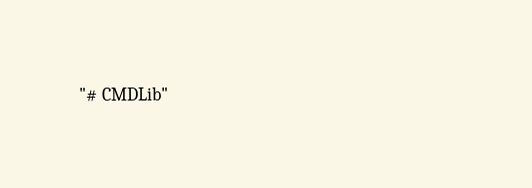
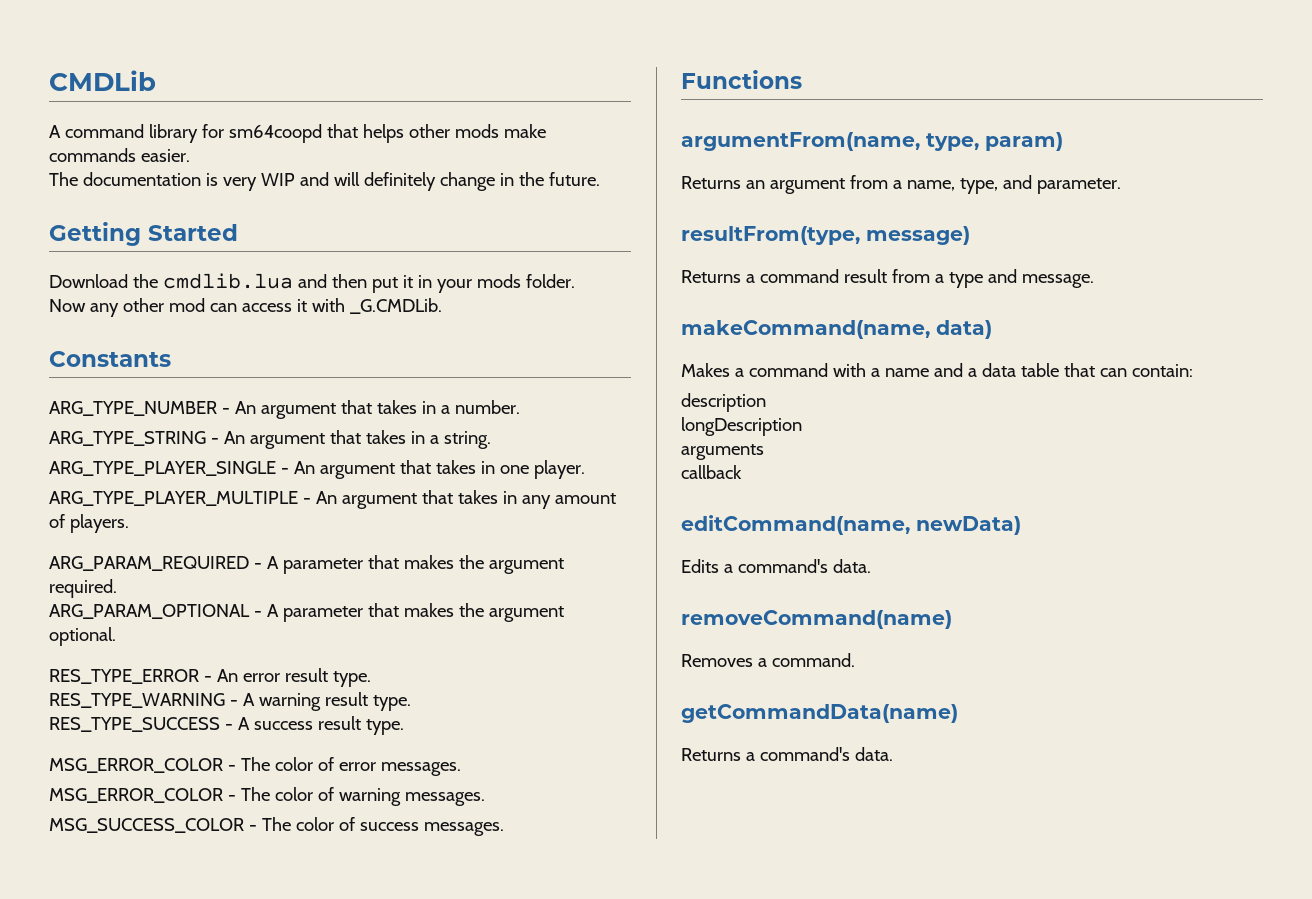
[78,86,169,102] "# CMDLib" -> [49,70,156,91] [49,124,546,143] [49,148,190,162] [49,172,600,191] [49,222,238,246] [49,273,575,293] [49,298,442,317] [49,351,171,367] [49,400,520,419] [49,430,491,449] [49,460,585,479] [49,490,616,509] [49,514,129,533] [49,555,564,574] [49,579,117,598] [49,603,564,622] [49,627,116,646] [49,668,371,687] [49,692,411,711] [49,716,404,735] [49,757,461,776] [49,787,485,806] [49,817,504,836] [681,70,802,89] [681,132,1063,151] [681,175,1121,194] [681,226,970,245] [681,269,1094,288] [681,320,992,339] [681,363,1193,377] [681,393,766,412] [681,417,802,436] [681,444,764,460] [681,465,742,479] [681,515,1021,535] [681,559,871,573] [681,610,952,629] [681,653,855,667] [681,704,958,723] [681,747,893,761] CMDLib // A command library for sm64coopd that helps other mods make commands easier. // The documentation is very WIP and will definitely change in the future. // Getting Started // Download the cmdlib.lua and then put it in your mods folder. // Now any other mod can access it with _G.CMDLib. // Constants // ARG_TYPE_NUMBER - An argument that takes in a number. // ARG_TYPE_STRING - An argument that takes in a string. // ARG_TYPE_PLAYER_SINGLE - An argument that takes in one player. // ARG_TYPE_PLAYER_MULTIPLE - An argument that takes in any amount of players. // ARG_PARAM_REQUIRED - A parameter that makes the argument required. // ARG_PARAM_OPTIONAL - A parameter that makes the argument optional. // RES_TYPE_ERROR - An error result type. // RES_TYPE_WARNING - A warning result type. // RES_TYPE_SUCCESS - A success result type. // MSG_ERROR_COLOR - The color of error messages. // MSG_ERROR_COLOR - The color of warning messages. // MSG_SUCCESS_COLOR - The color of success messages. // Functions // argumentFrom(name, type, param) // Returns an argument from a name, type, and parameter. // resultFrom(type, message) // Returns a command result from a type and message. // makeCommand(name, data) // Makes a command with a name and a data table that can contain: // description // longDescription // arguments // callback // editCommand(name, newData) // Edits a command's data. // removeCommand(name) // Removes a command. // getCommandData(name) // Returns a command's data.

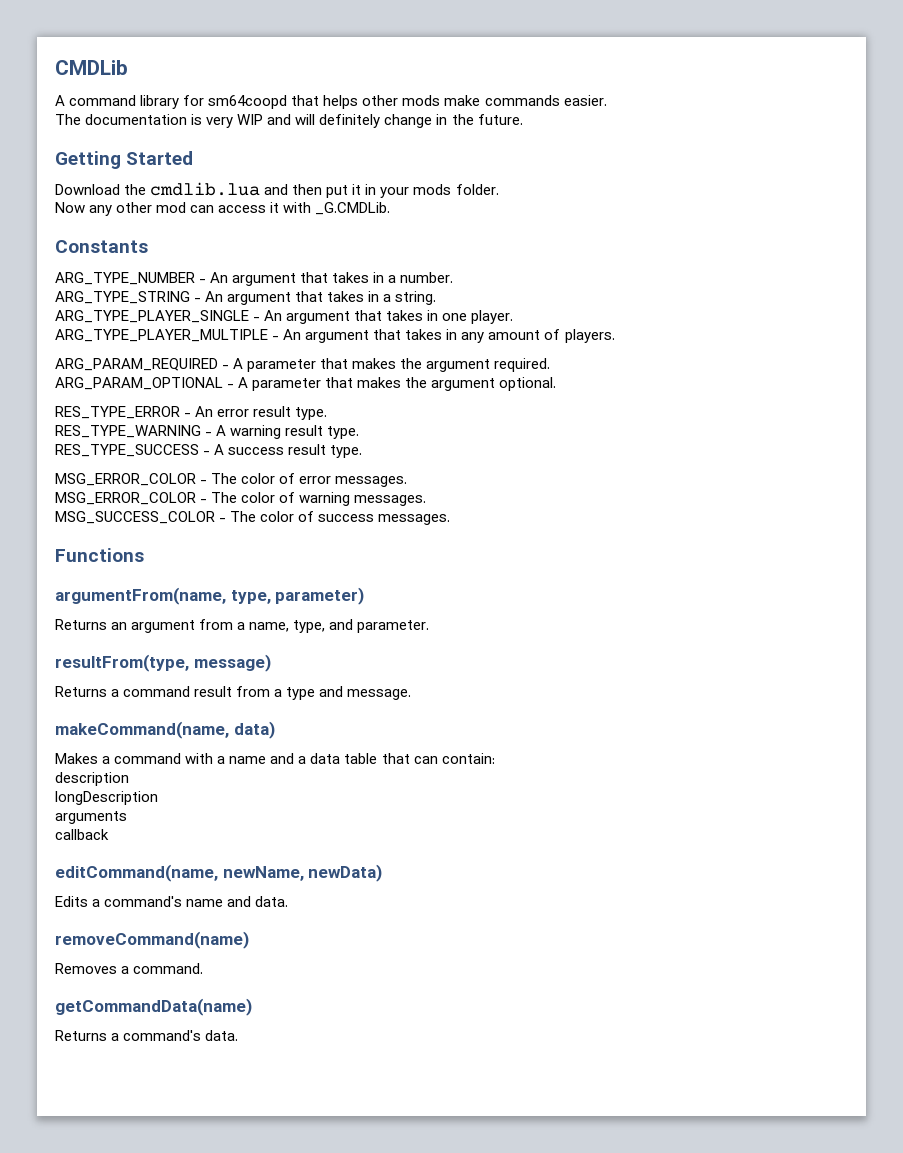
[985,132,1063,151] param) -> [275,587,365,605] parameter)
(910, 525) none -> [222,866,304,881] newName,
(828, 566) none -> [186,896,252,907] name and

